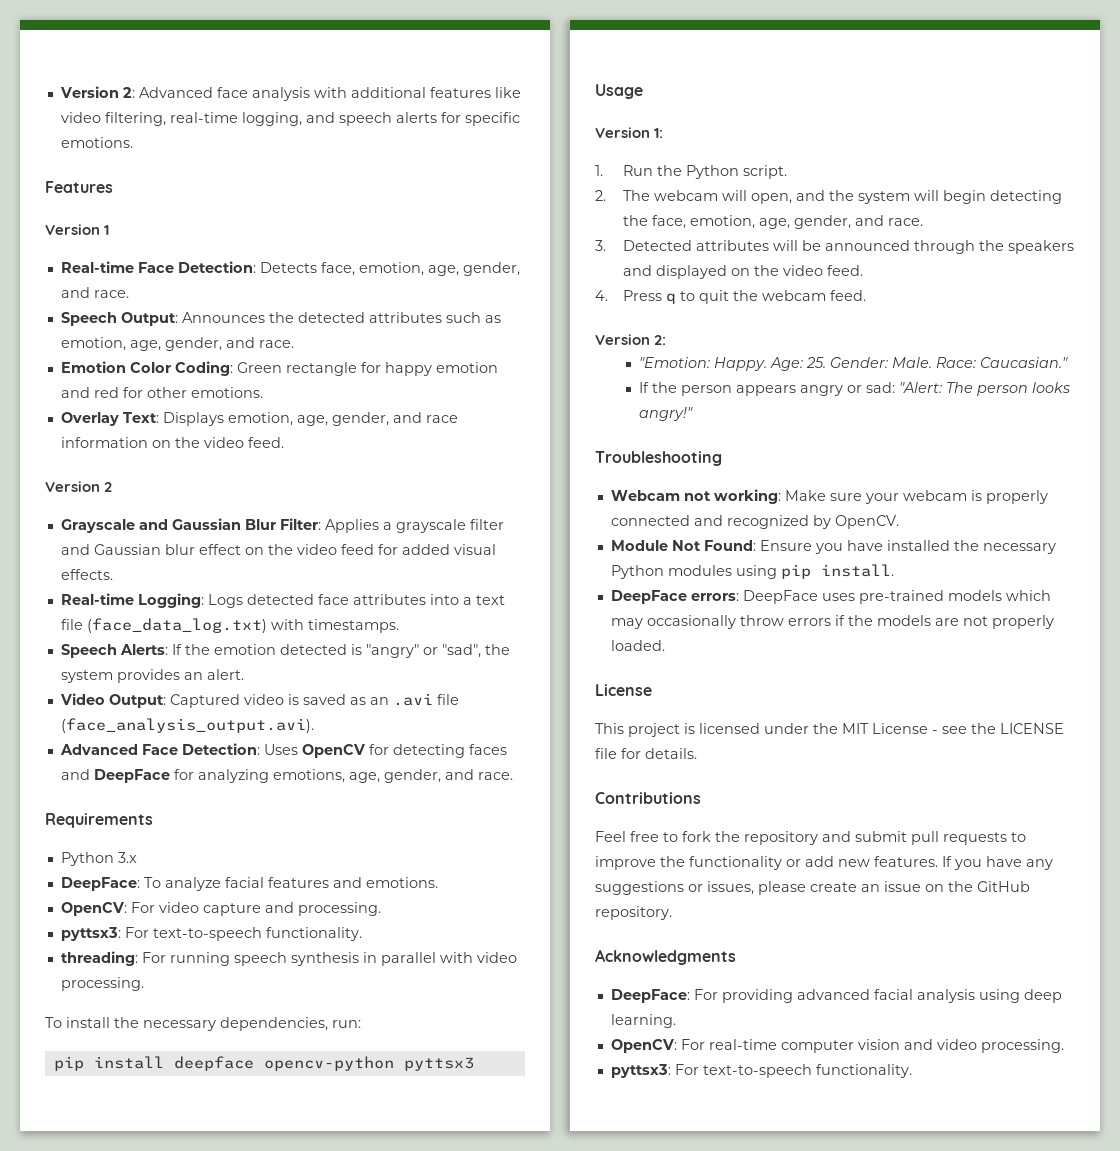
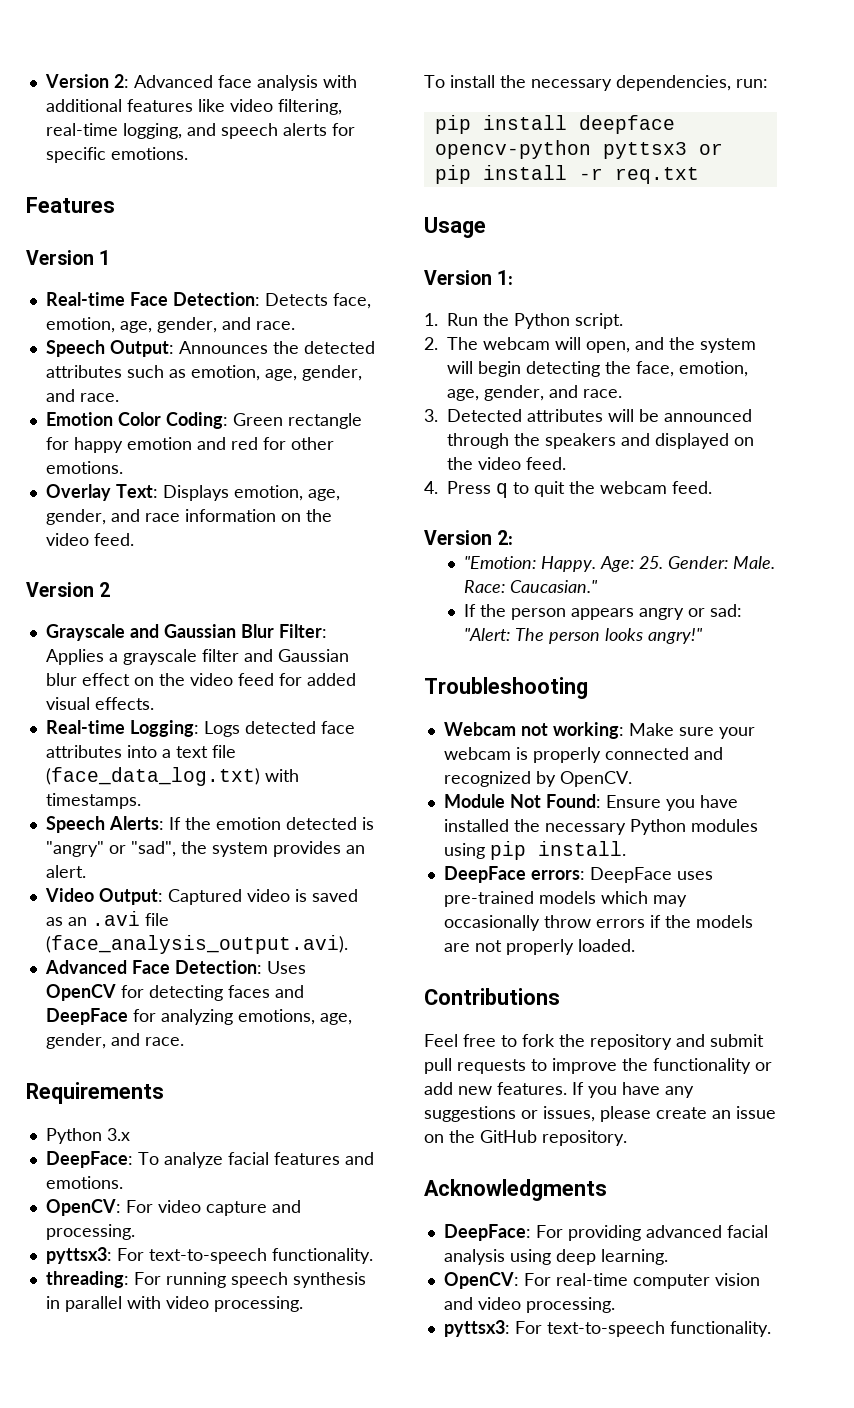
(474, 1064) none -> [698,143,723,155] [434,165,699,184] or pip install -r req.txt
[595,684,652,696] [595,723,1064,737] [595,748,697,759] // License // This project is licensed under the MIT License - see the LICENSE file for details. -> (635, 945) none

